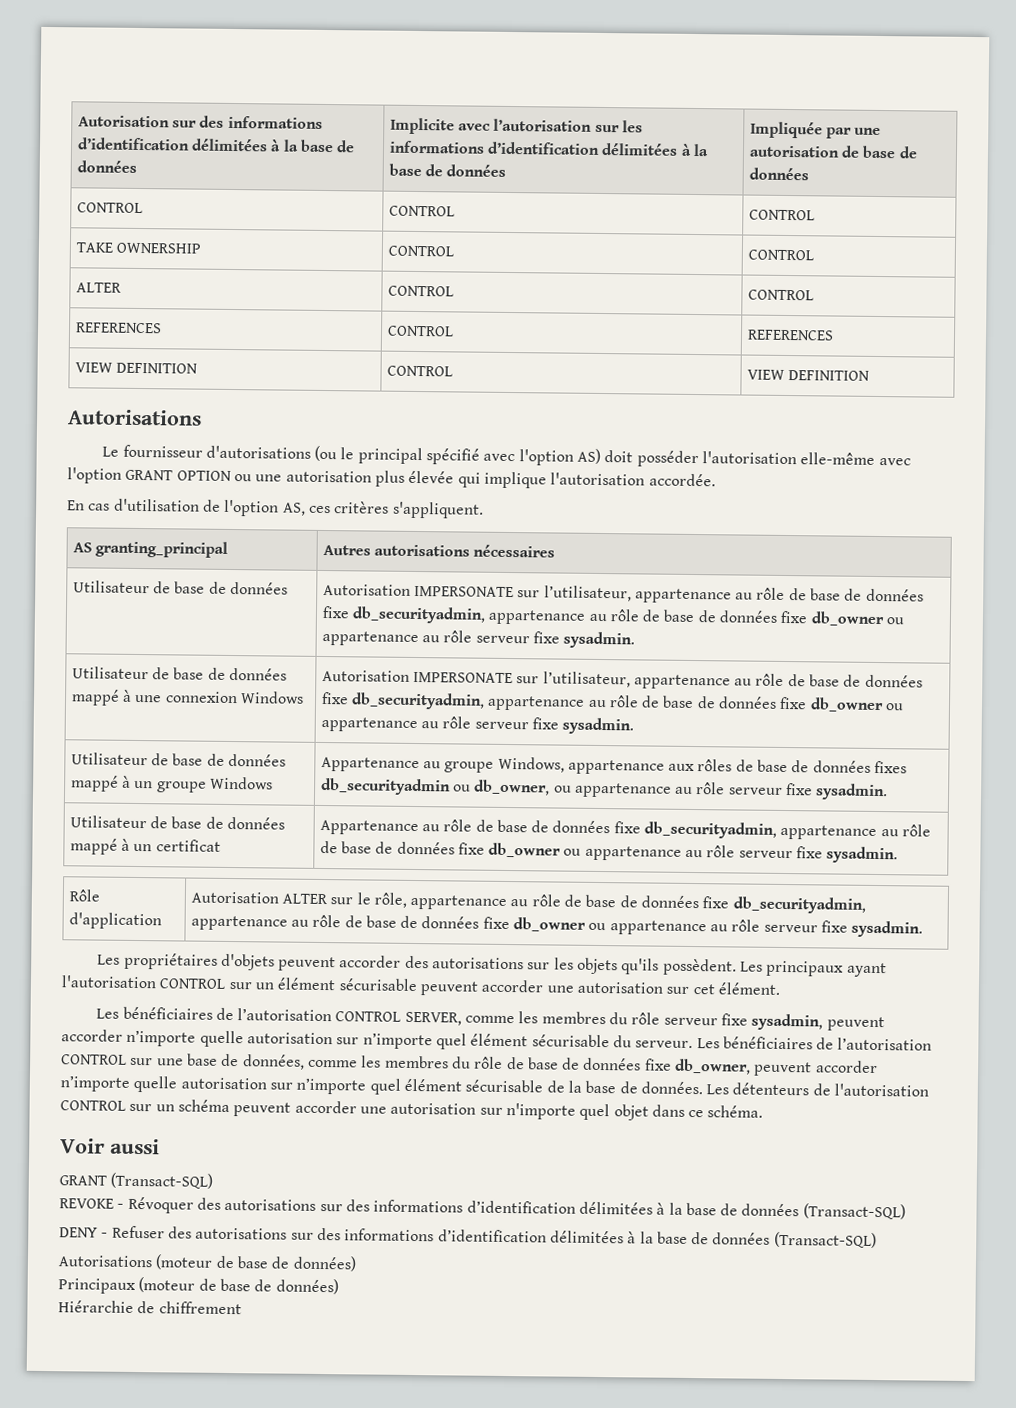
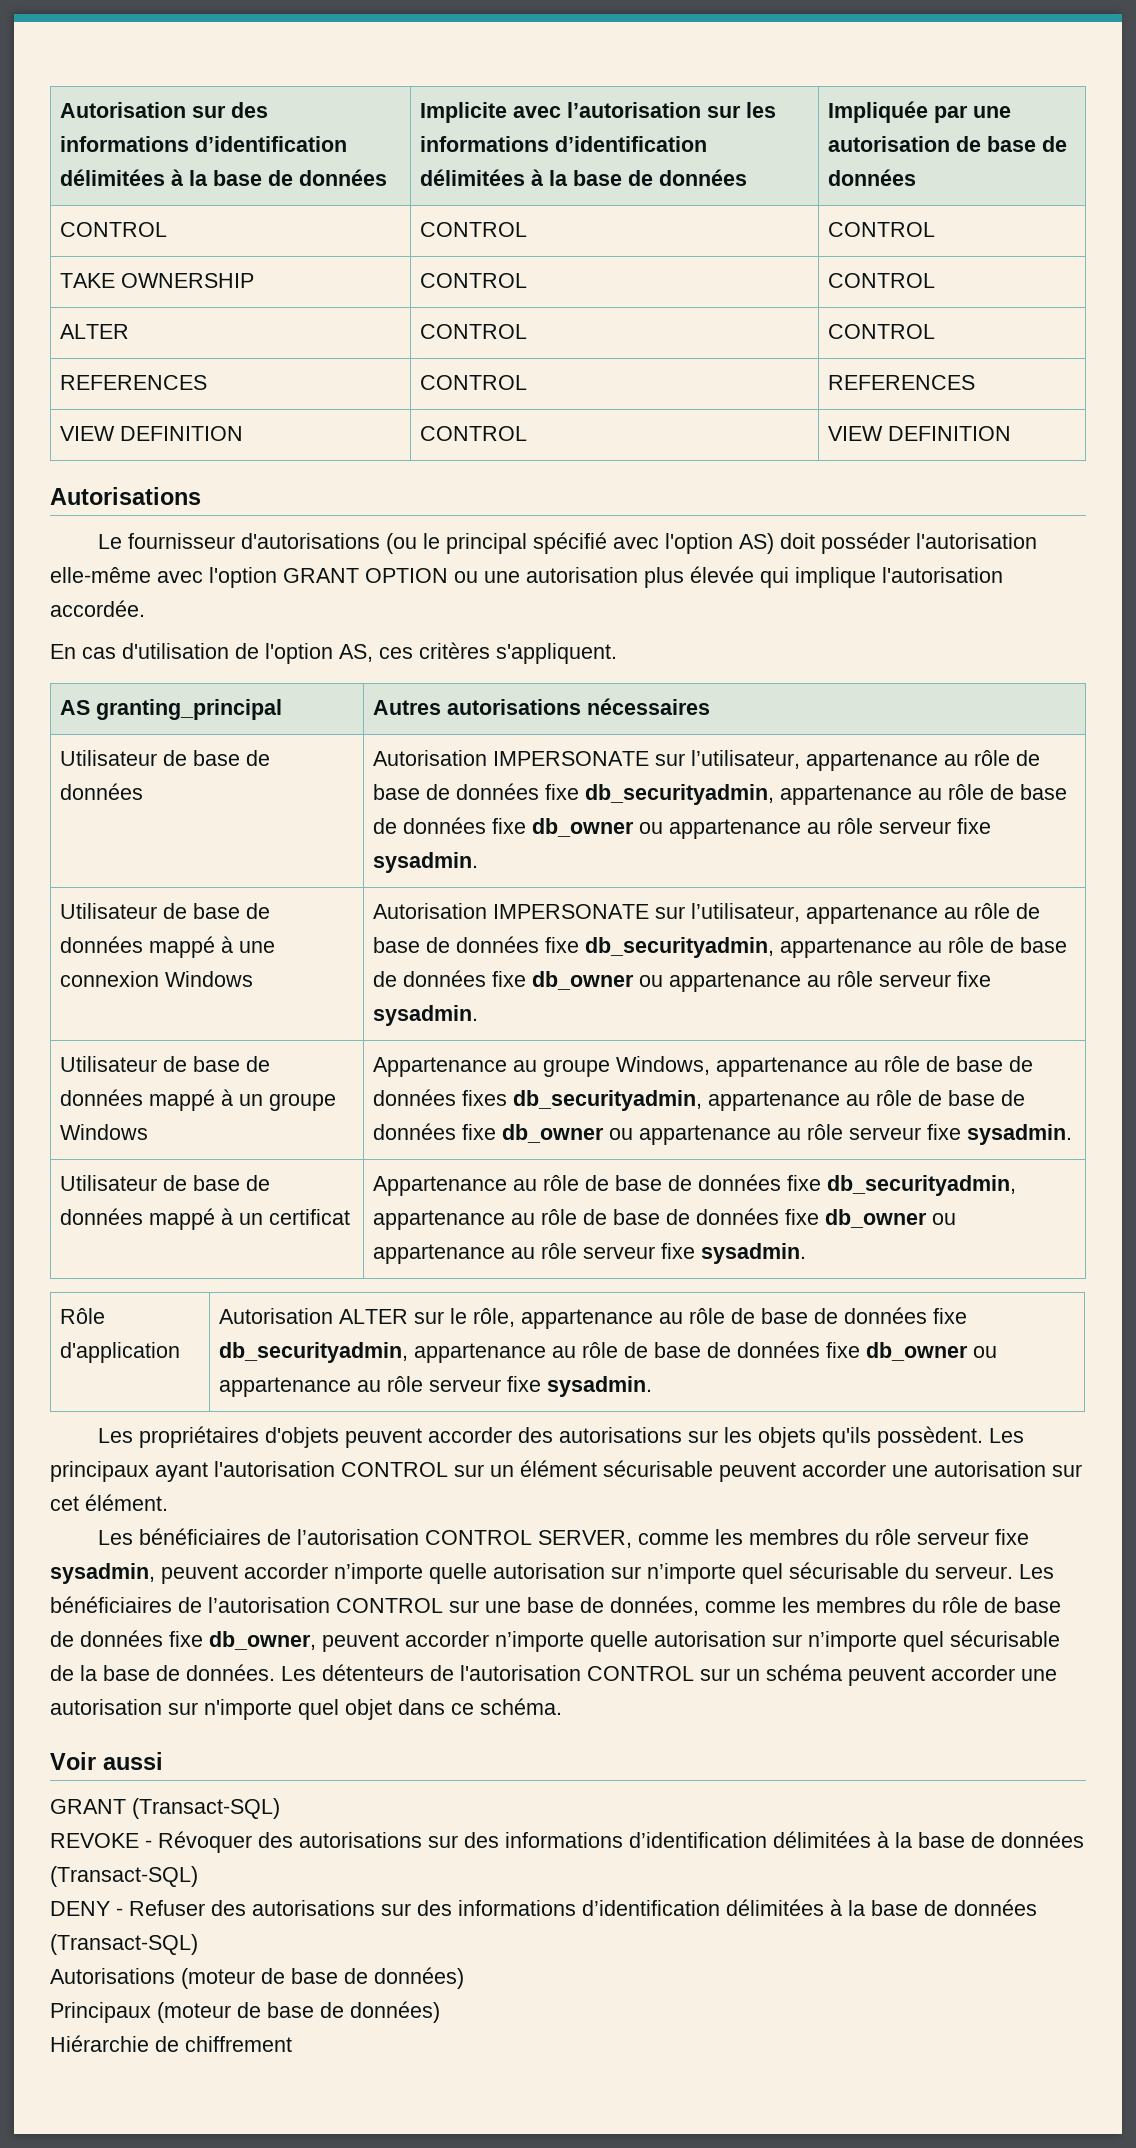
[668,759,733,772] aux rôles -> [854,1056,921,1072] au rôle
[320,777,551,796] db_securityadmin ou db_owner, -> [513,1090,1026,1111] [373,1123,605,1143] db_securityadmin, appartenance au rôle de base de données fixe db_owner
[470,1033,529,1047] élément -> (783, 1573) none
[403,1078,462,1092] élément -> (944, 1641) none

